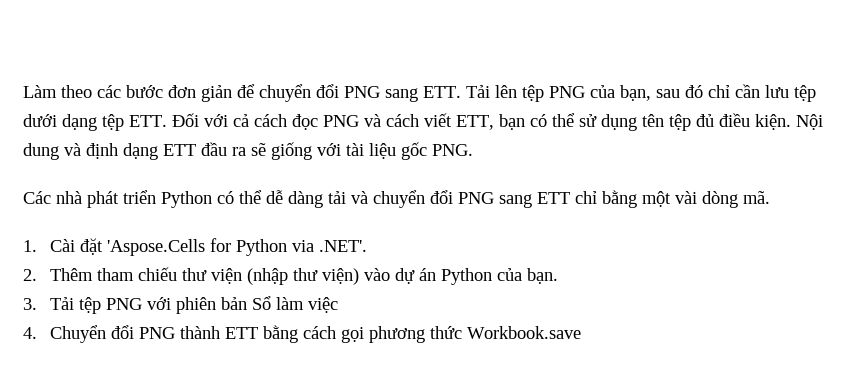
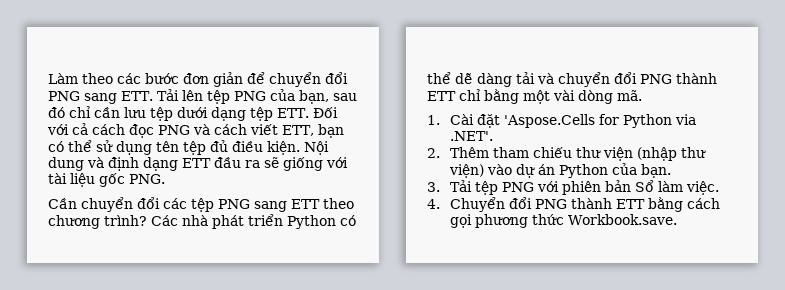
(473, 150) none -> [48,197,354,212] [48,215,147,229] Cần chuyển đổi các tệp PNG sang ETT theo chương trình?
[499,194,532,208] sang -> [676,73,717,84] thành
[308,297,339,313] việc -> [686,181,720,195] việc.
[467,326,582,339] Workbook.save -> [568,214,678,225] Workbook.save.

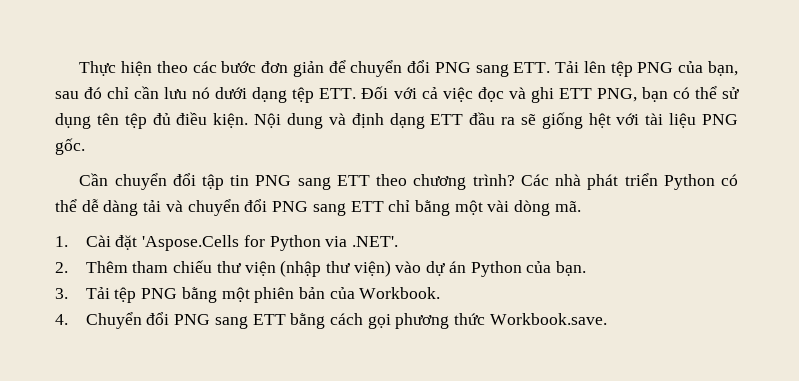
[48,73,78,84] Làm -> [79,61,153,76] Thực hiện
[150,107,173,121] tệp -> [192,87,211,99] nó
[92,124,314,138] cách đọc PNG và cách viết ETT, -> [442,87,637,103] việc đọc và ghi ETT PNG,
(323, 164) none -> [588,113,611,128] hệt
[99,173,165,187] gốc PNG. -> [702,114,739,125] [55,138,85,155] PNG gốc.
[163,198,214,212] các tệp -> [201,174,250,190] tập tin
[676,73,717,84] thành -> [312,203,346,216] sang
[537,180,720,195] với phiên bản Sổ làm việc. -> [181,287,441,303] bằng một phiên bản của Workbook.
[571,198,613,209] thành -> [214,316,248,329] sang

